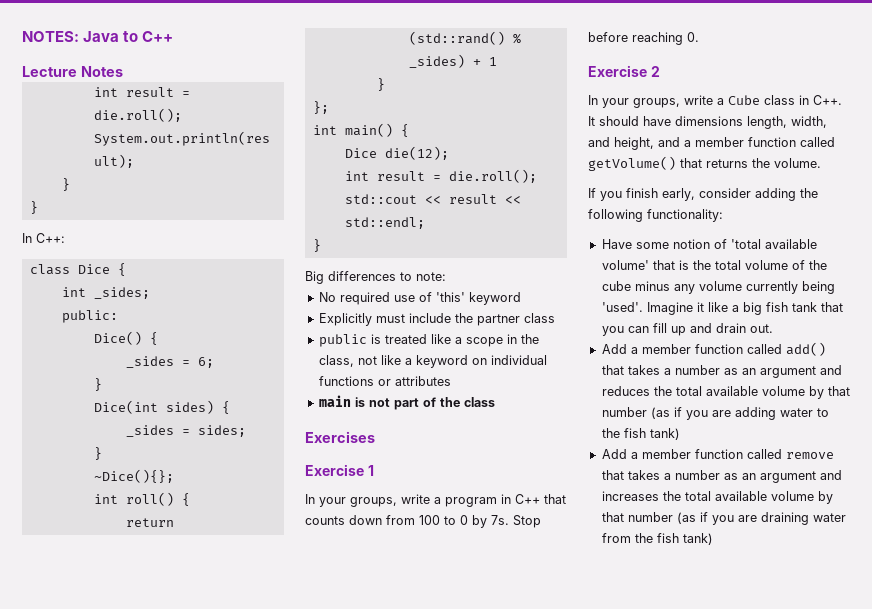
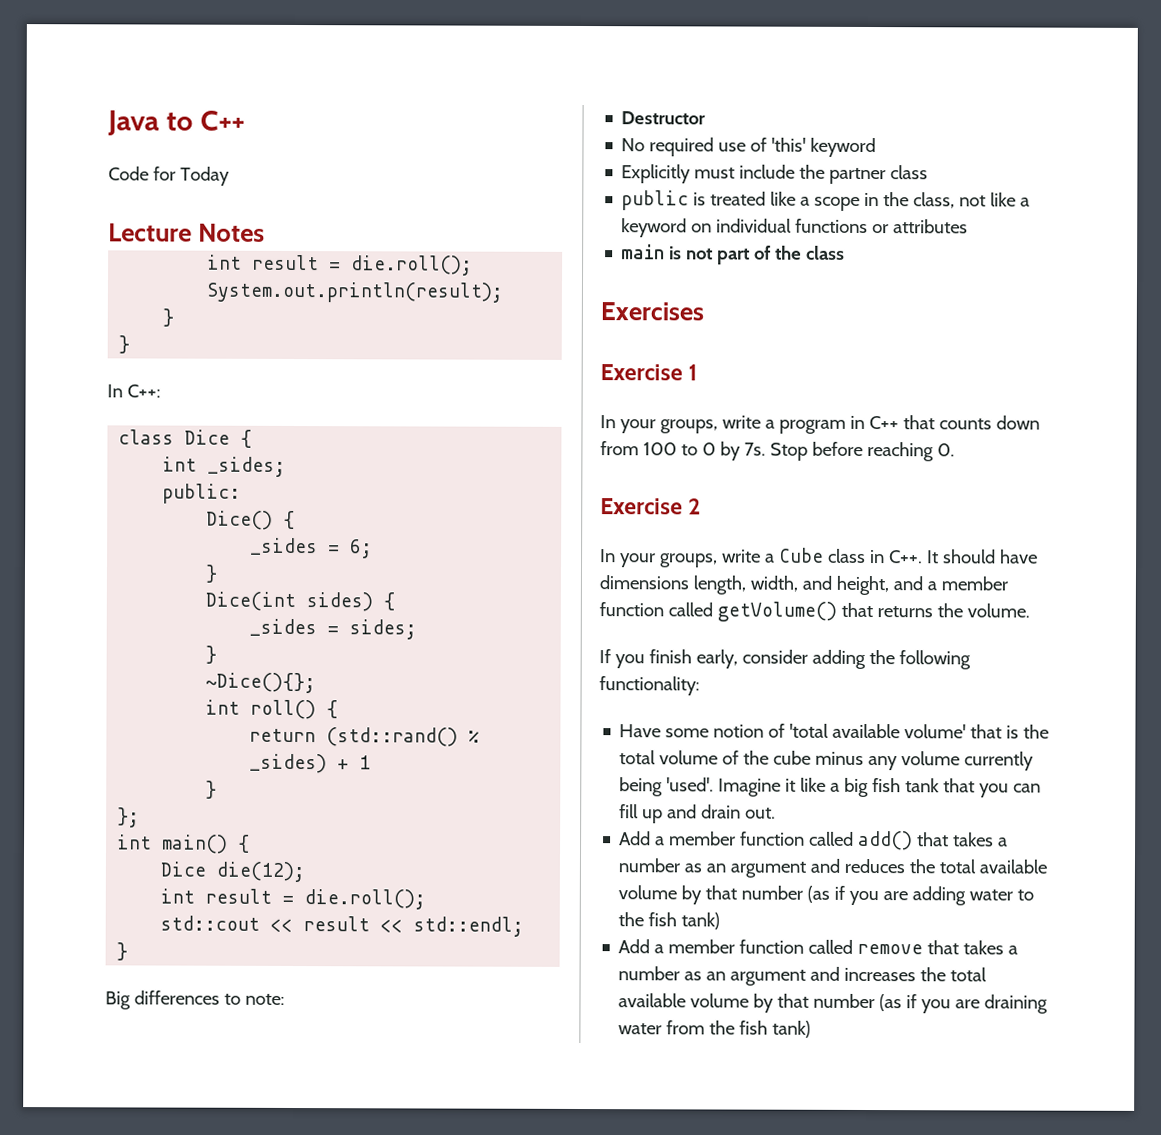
[22,31,79,42] NOTES: -> (107, 123) none
(174, 36) none -> [108,166,230,186] // Code for Today
(446, 276) none -> [621,111,707,125] // Destructor

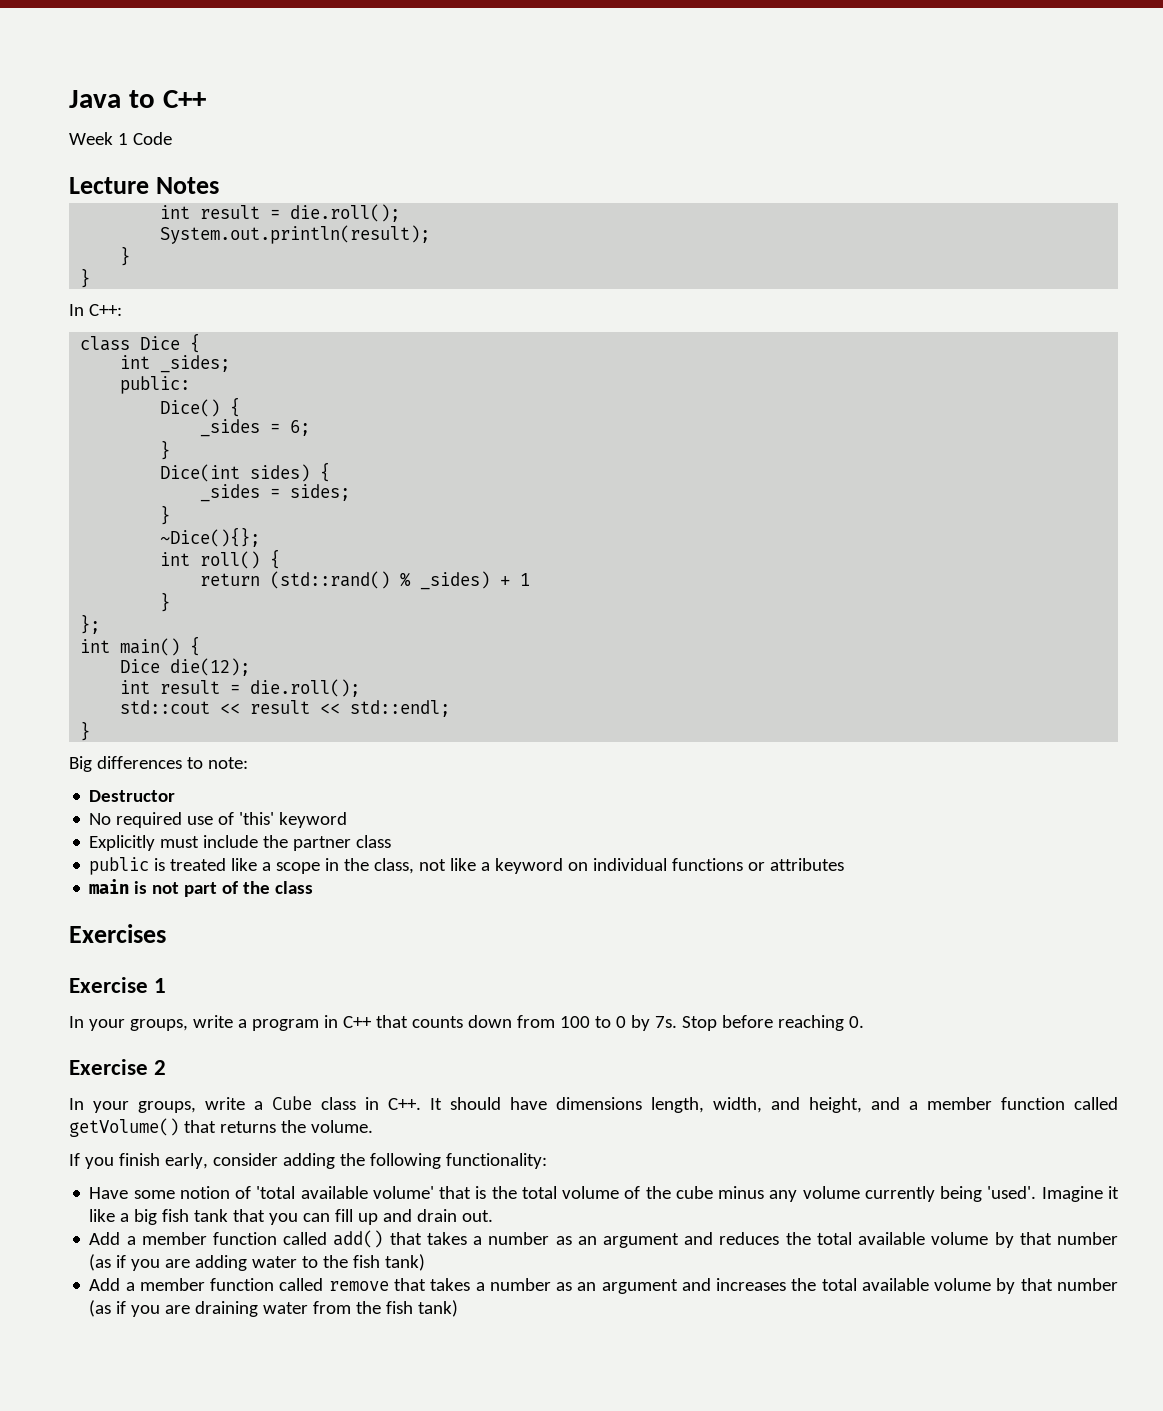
(245, 120) none -> [69,132,128,145] Week 1
[152,166,230,186] for Today -> (172, 138) none

